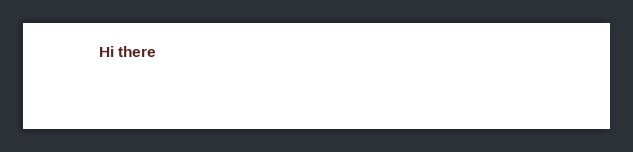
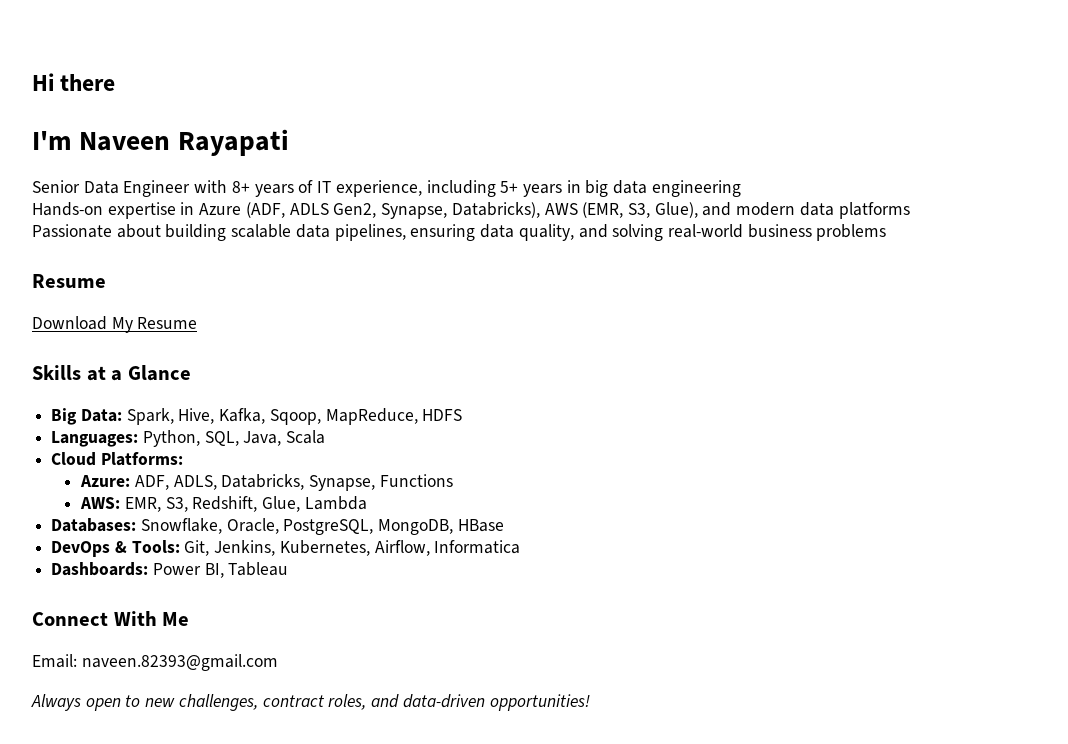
(157, 51) none -> [32,129,289,156] [32,180,741,197] [32,202,910,219] [32,224,887,241] [32,274,106,288] [32,316,198,333] [32,365,191,381] [51,408,463,425] [51,430,326,447] [51,452,183,466] [80,474,453,491] [80,496,367,512] [51,518,504,535] [51,540,521,557] [51,562,289,578] [32,611,190,626] [32,654,278,671] [31,694,590,711] // I'm Naveen Rayapati // Senior Data Engineer with 8+ years of IT experience, including 5+ years in big data engineering // Hands-on expertise in Azure (ADF, ADLS Gen2, Synapse, Databricks), AWS (EMR, S3, Glue), and modern data platforms // Passionate about building scalable data pipelines, ensuring data quality, and solving real-world business problems // Resume // Download My Resume // Skills at a Glance // Big Data: Spark, Hive, Kafka, Sqoop, MapReduce, HDFS // Languages: Python, SQL, Java, Scala // Cloud Platforms: // Azure: ADF, ADLS, Databricks, Synapse, Functions // AWS: EMR, S3, Redshift, Glue, Lambda // Databases: Snowflake, Oracle, PostgreSQL, MongoDB, HBase // DevOps & Tools: Git, Jenkins, Kubernetes, Airflow, Informatica // Dashboards: Power BI, Tableau // Connect With Me // Email: naveen.82393@gmail.com // Always open to new challenges, contract roles, and data-driven opportunities!

